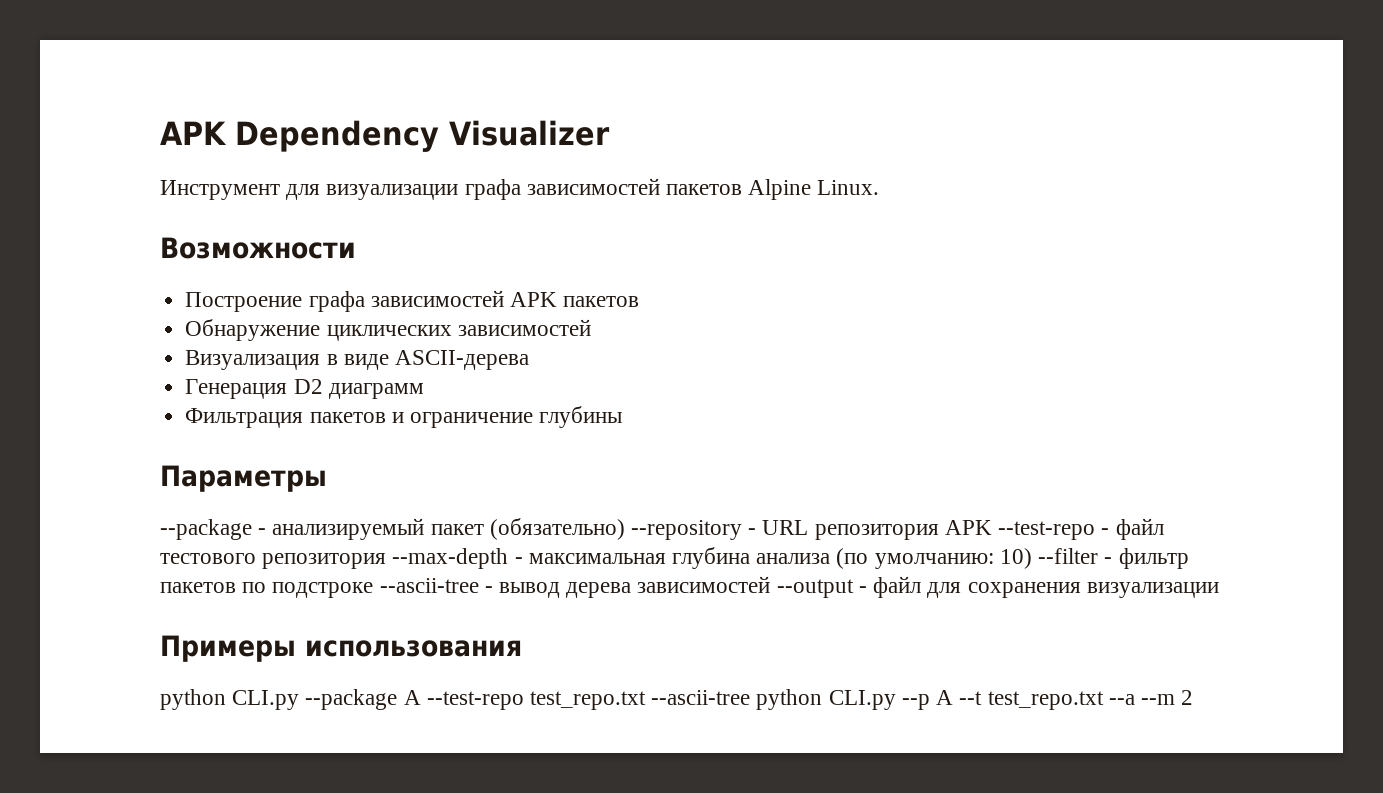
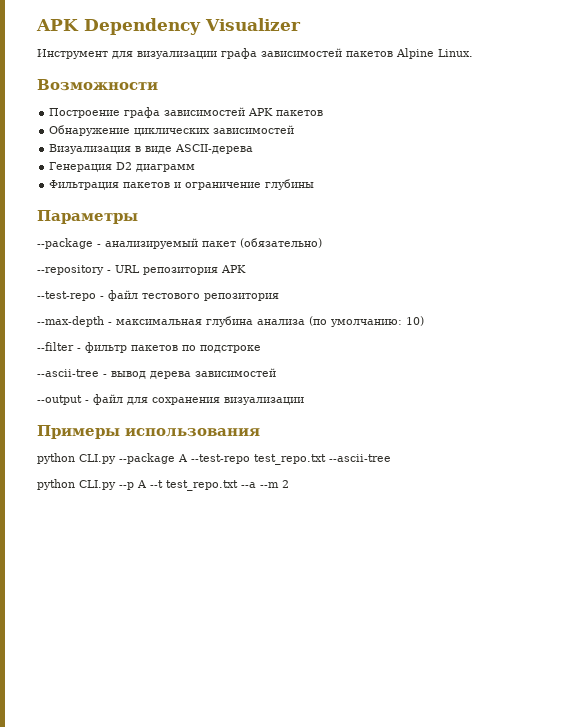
(625, 529) none -> (322, 243) //
(992, 527) none -> (246, 269) //
(387, 561) none -> (279, 297) //
(1032, 558) none -> (424, 321) //
(374, 590) none -> (261, 349) //
(771, 584) none -> (276, 372) //
(751, 697) none -> (391, 458) //

